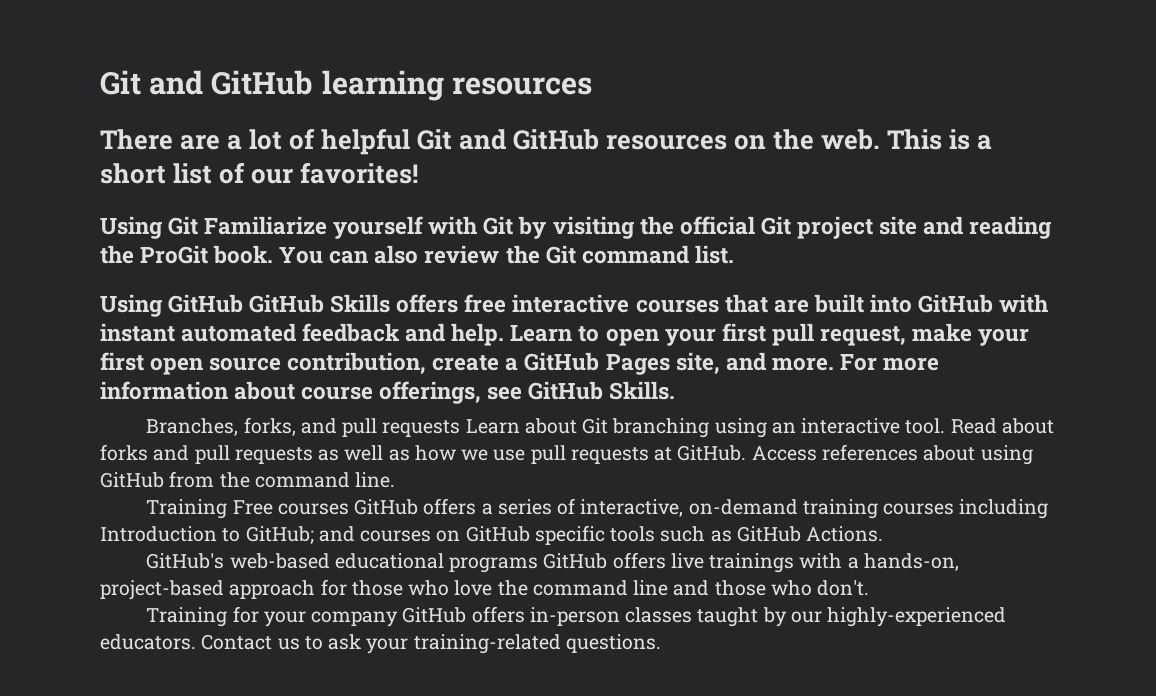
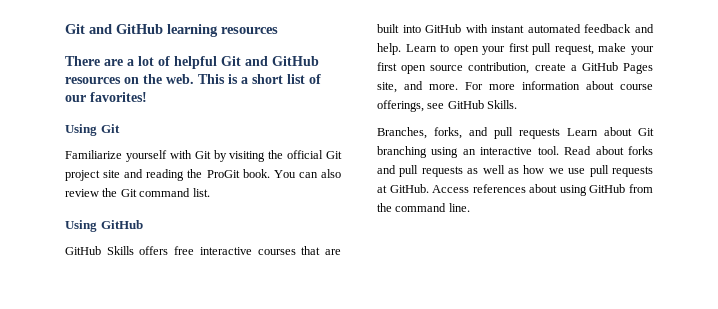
(199, 225) none -> (120, 128) //
(244, 303) none -> (143, 224) //
[146,498,1049,519] [100,525,884,545] [146,552,959,573] [100,579,870,600] [146,606,1007,627] [100,634,661,654] // Training Free courses GitHub offers a series of interactive, on-demand training courses including Introduction to GitHub; and courses on GitHub specific tools such as GitHub Actions. // GitHub's web-based educational programs GitHub offers live trainings with a hands-on, project-based approach for those who love the command line and those who don't. // Training for your company GitHub offers in-person classes taught by our highly-experienced educators. Contact us to ask your training-related questions. -> (470, 207) none

